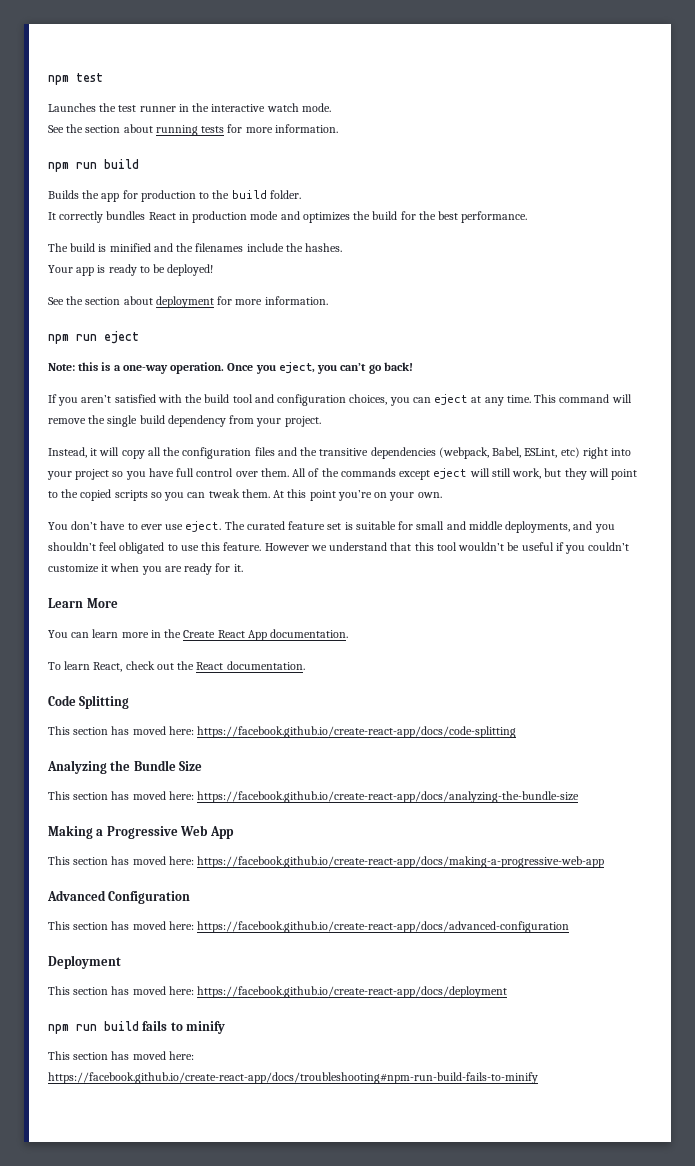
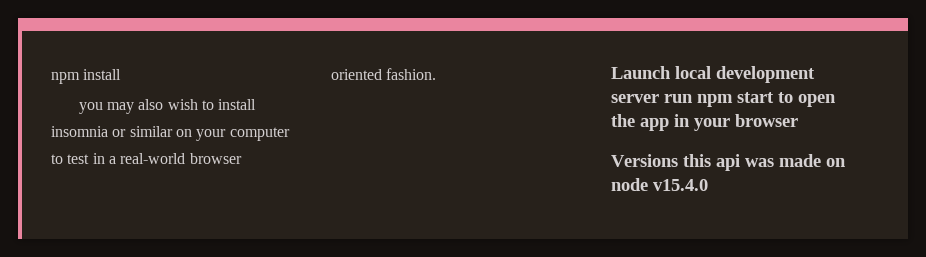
[48,73,103,85] [48,103,331,112] [48,124,338,136] [48,159,139,172] [48,190,301,202] [48,211,528,223] [48,243,343,252] [48,264,214,276] [48,296,328,308] [48,331,139,344] [48,362,413,374] [48,394,632,406] [48,415,321,427] [48,447,632,459] [47,468,638,480] [48,489,442,501] [48,521,615,533] [48,542,630,554] [48,563,243,575] [48,598,118,608] [48,629,349,641] [48,661,305,672] [48,695,130,709] [48,726,517,738] [47,760,203,774] [48,791,580,803] [48,825,234,839] [48,856,605,868] [47,890,191,904] [48,921,570,933] [48,955,121,969] [48,986,508,998] [48,1020,226,1034] [48,1051,194,1060] [48,1072,538,1084] npm test // Launches the test runner in the interactive watch mode. // See the section about running tests for more information. // npm run build // Builds the app for production to the build folder. // It correctly bundles React in production mode and optimizes the build for the best performance. // The build is minified and the filenames include the hashes. // Your app is ready to be deployed! // See the section about deployment for more information. // npm run eject // Note: this is a one-way operation. Once you eject, you can’t go back! // If you aren’t satisfied with the build tool and configuration choices, you can eject at any time. This command will remove the single build dependency from your project. // Instead, it will copy all the configuration files and the transitive dependencies (webpack, Babel, ESLint, etc) right into your project so you have full control over them. All of the commands except eject will still work, but they will point to the copied scripts so you can tweak them. At this point you’re on your own. // You don’t have to ever use eject. The curated feature set is suitable for small and middle deployments, and you shouldn’t feel obligated to use this feature. However we understand that this tool wouldn’t be useful if you couldn’t customize it when you are ready for it. // Learn More // You can learn more in the Create React App documentation. // To learn React, check out the React documentation. // Code Splitting // This section has moved here: https://facebook.github.io/create-react-app/docs/code-splitting // Analyzing the Bundle Size // This section has moved here: https://facebook.github.io/create-react-app/docs/analyzing-the-bundle-size // Making a Progressive Web App // This section has moved here: https://facebook.github.io/create-react-app/docs/making-a-progressive-web-app // Advanced Configuration // This section has moved here: https://facebook.github.io/create-react-app/docs/advanced-configuration // Deployment // This section has moved here: https://facebook.github.io/create-react-app/docs/deployment // npm run build fails to minify // This section has moved here: https://facebook.github.io/create-react-app/docs/troubleshooting#npm-run-build-fails-to-minify -> [51,69,122,84] [78,99,257,114] [51,126,290,141] [51,153,242,164] [331,68,437,80] [611,66,815,83] [611,92,836,107] [611,114,798,131] [611,154,846,171] [611,178,708,191] npm install // you may also wish to install insomnia or similar on your computer to test in a real-world browser oriented fashion. // Launch local development server run npm start to open the app in your browser // Versions this api was made on node v15.4.0

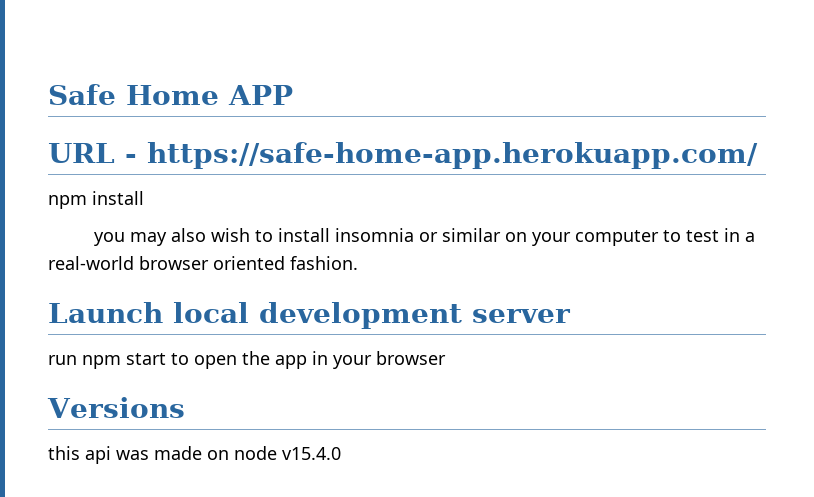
(51, 78) none -> [48,84,293,105] [48,142,758,169] Safe Home APP // URL - https://safe-home-app.herokuapp.com/ //
(659, 98) none -> (571, 316) //
(678, 160) none -> (185, 407) //

